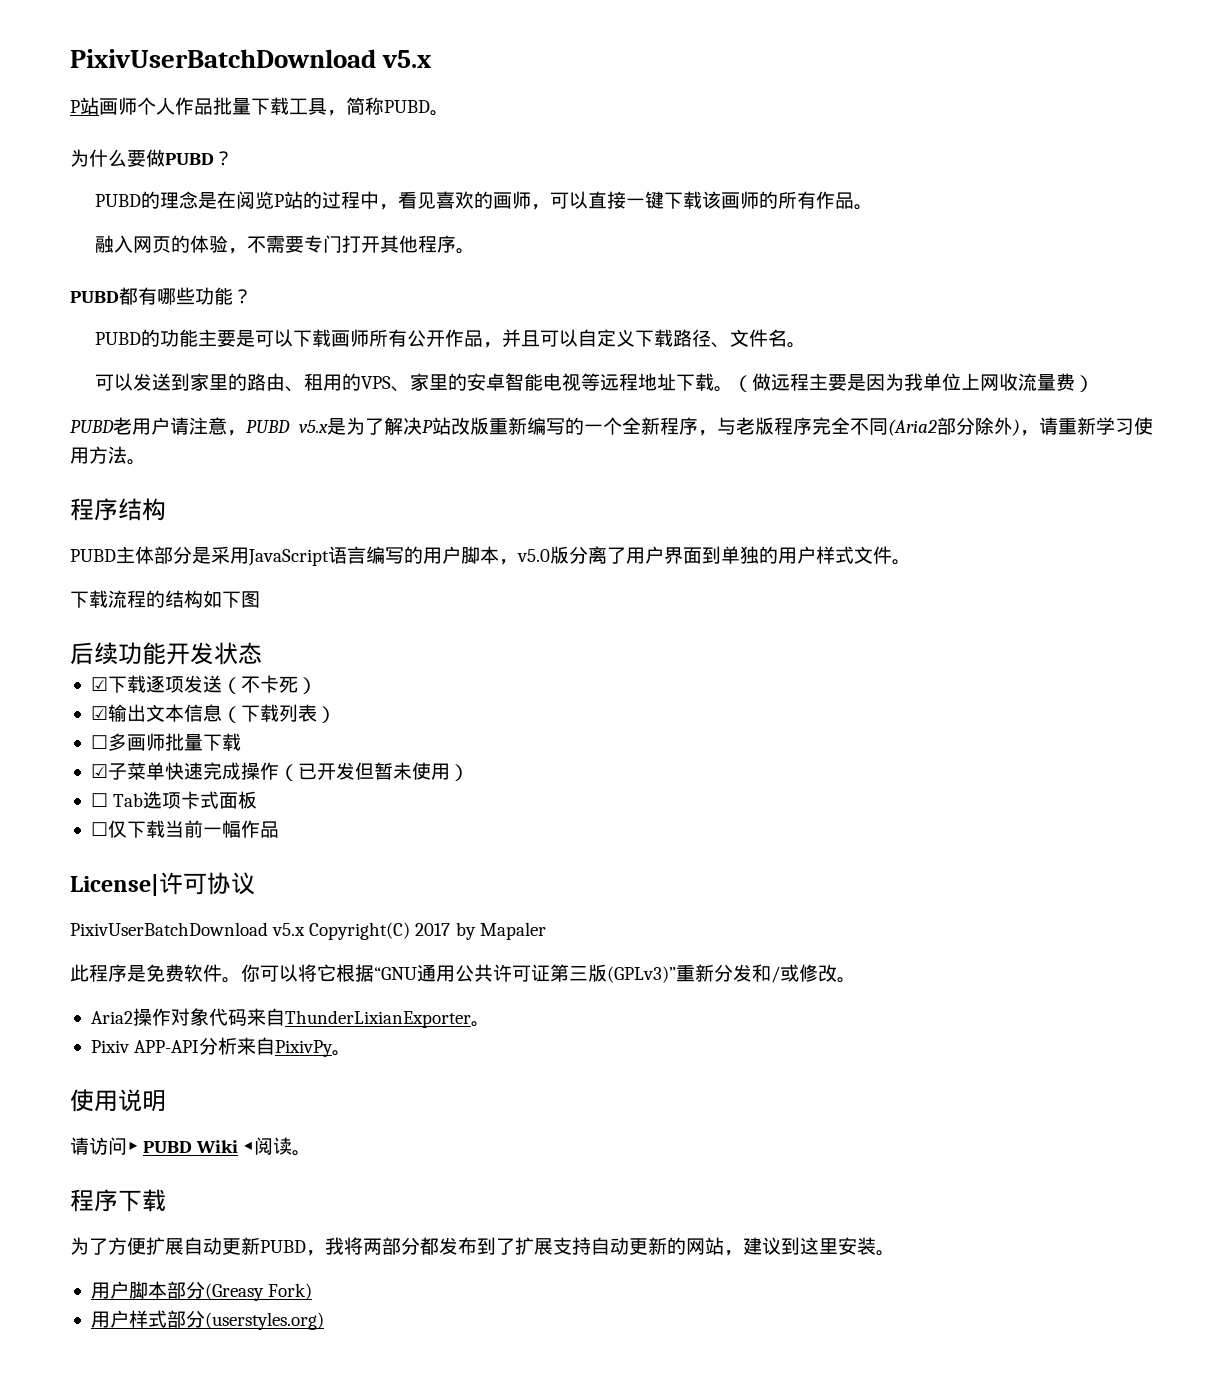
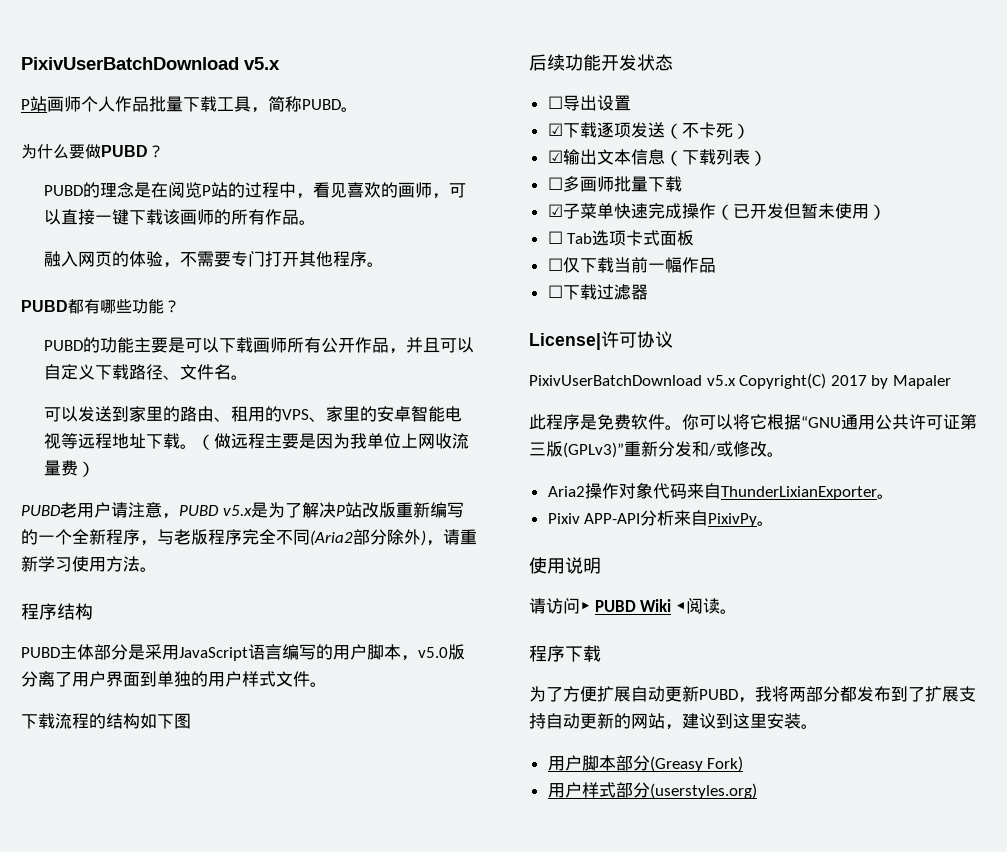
(262, 653) none -> [547,95,631,111] // ☐导出设置
(279, 829) none -> [547,284,648,300] // ☐下载过滤器

